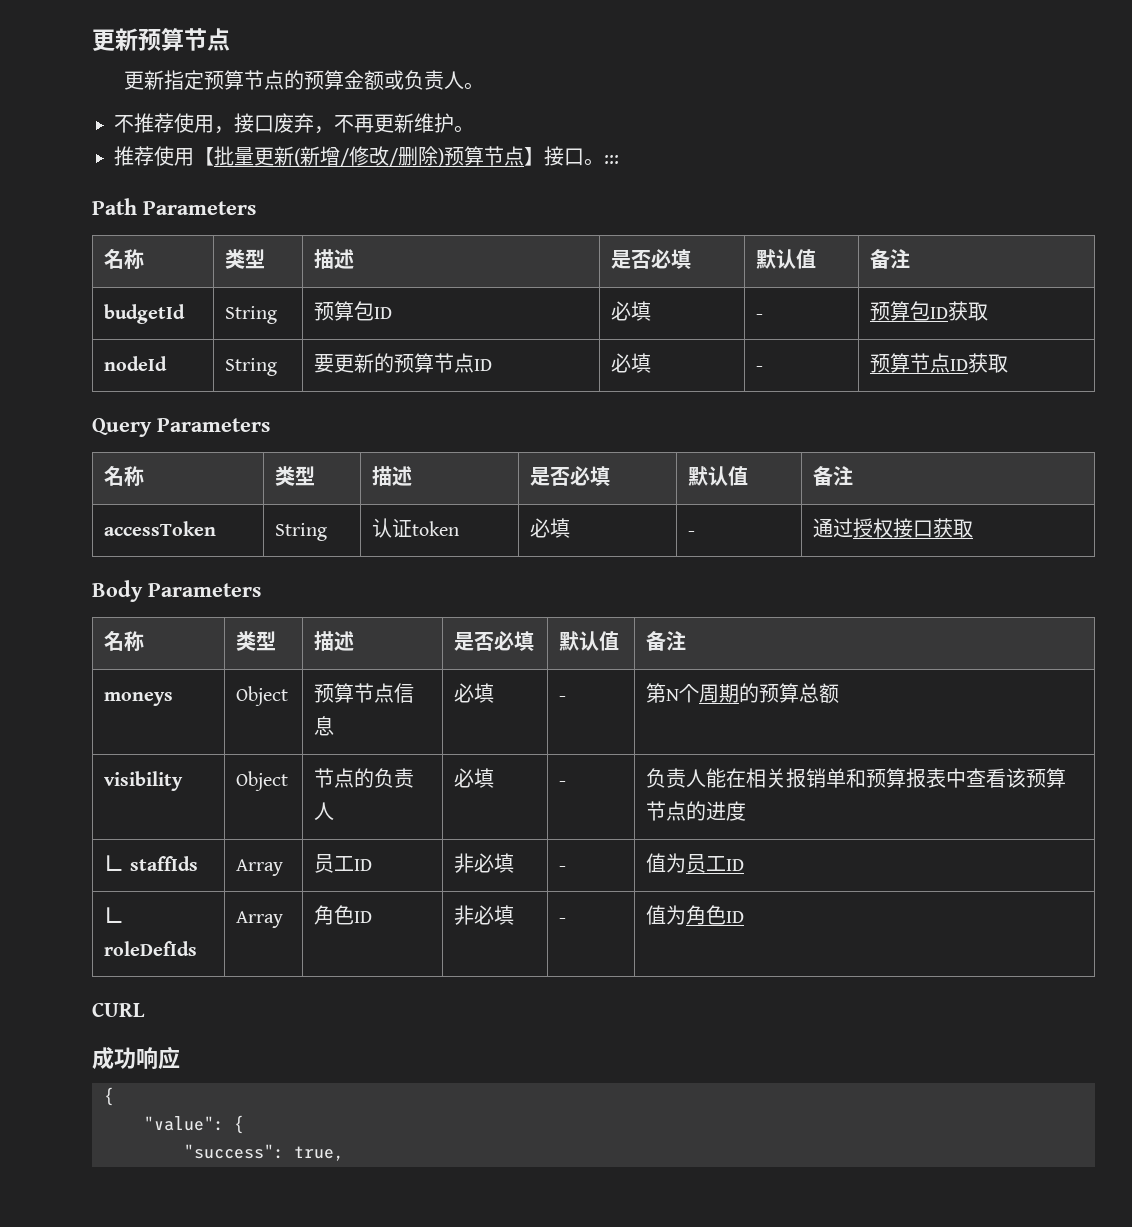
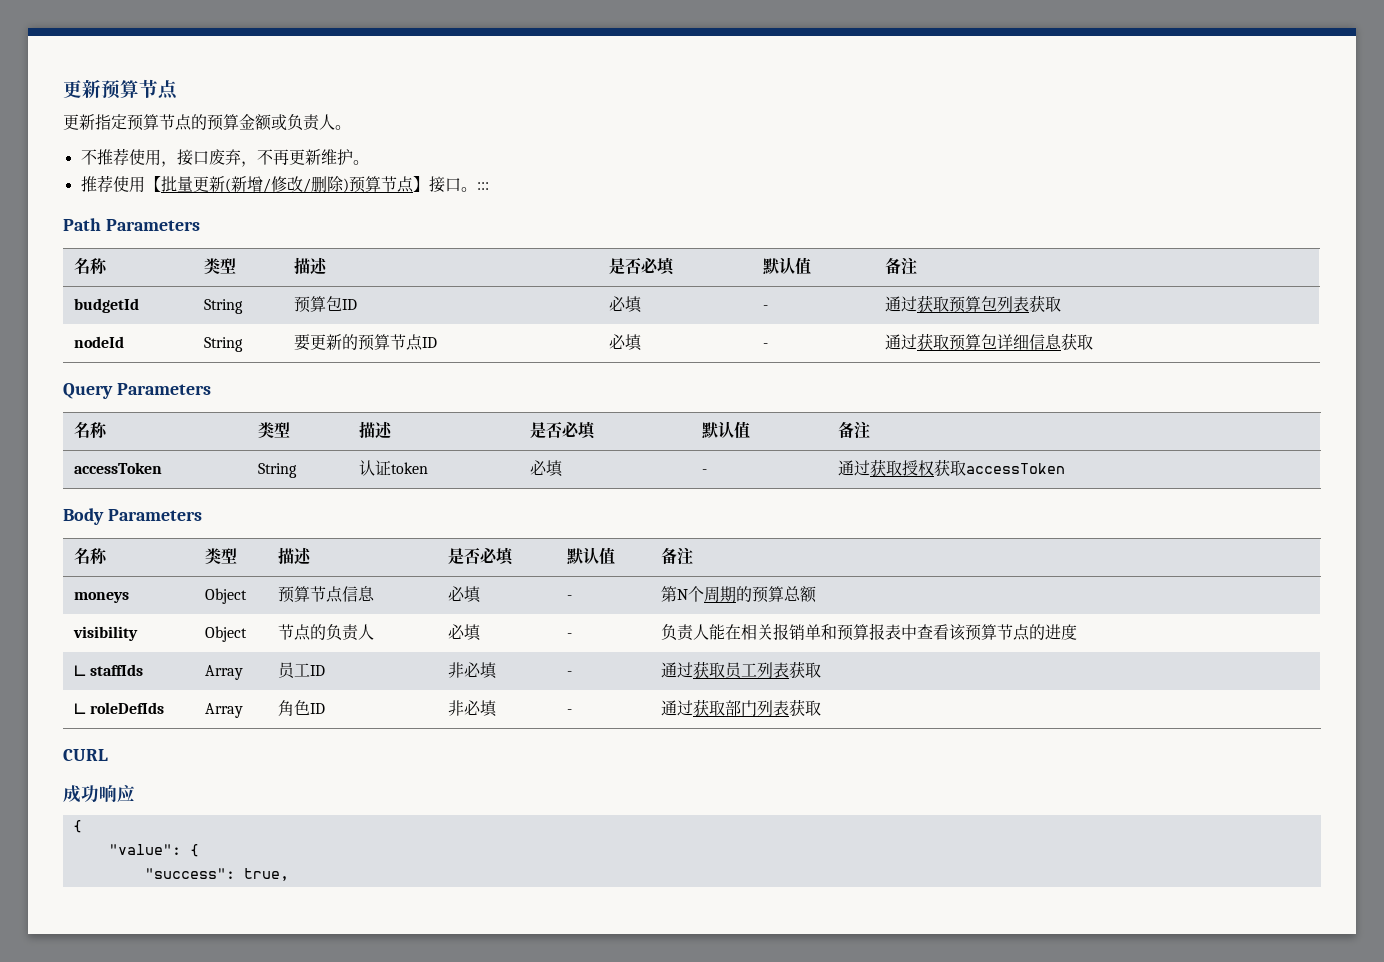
[870,301,949,321] 预算包ID -> [884,295,1029,313] 通过获取预算包列表
[870,353,969,373] 预算节点ID -> [884,333,1062,351] 通过获取预算包详细信息
[853,518,974,538] 授权接口获取 -> [869,459,1065,476] 获取授权获取accessToken
[646,853,745,873] 值为员工ID -> [660,661,821,679] 通过获取员工列表获取
[646,905,745,925] 值为角色ID -> [660,699,821,716] 通过获取部门列表获取

